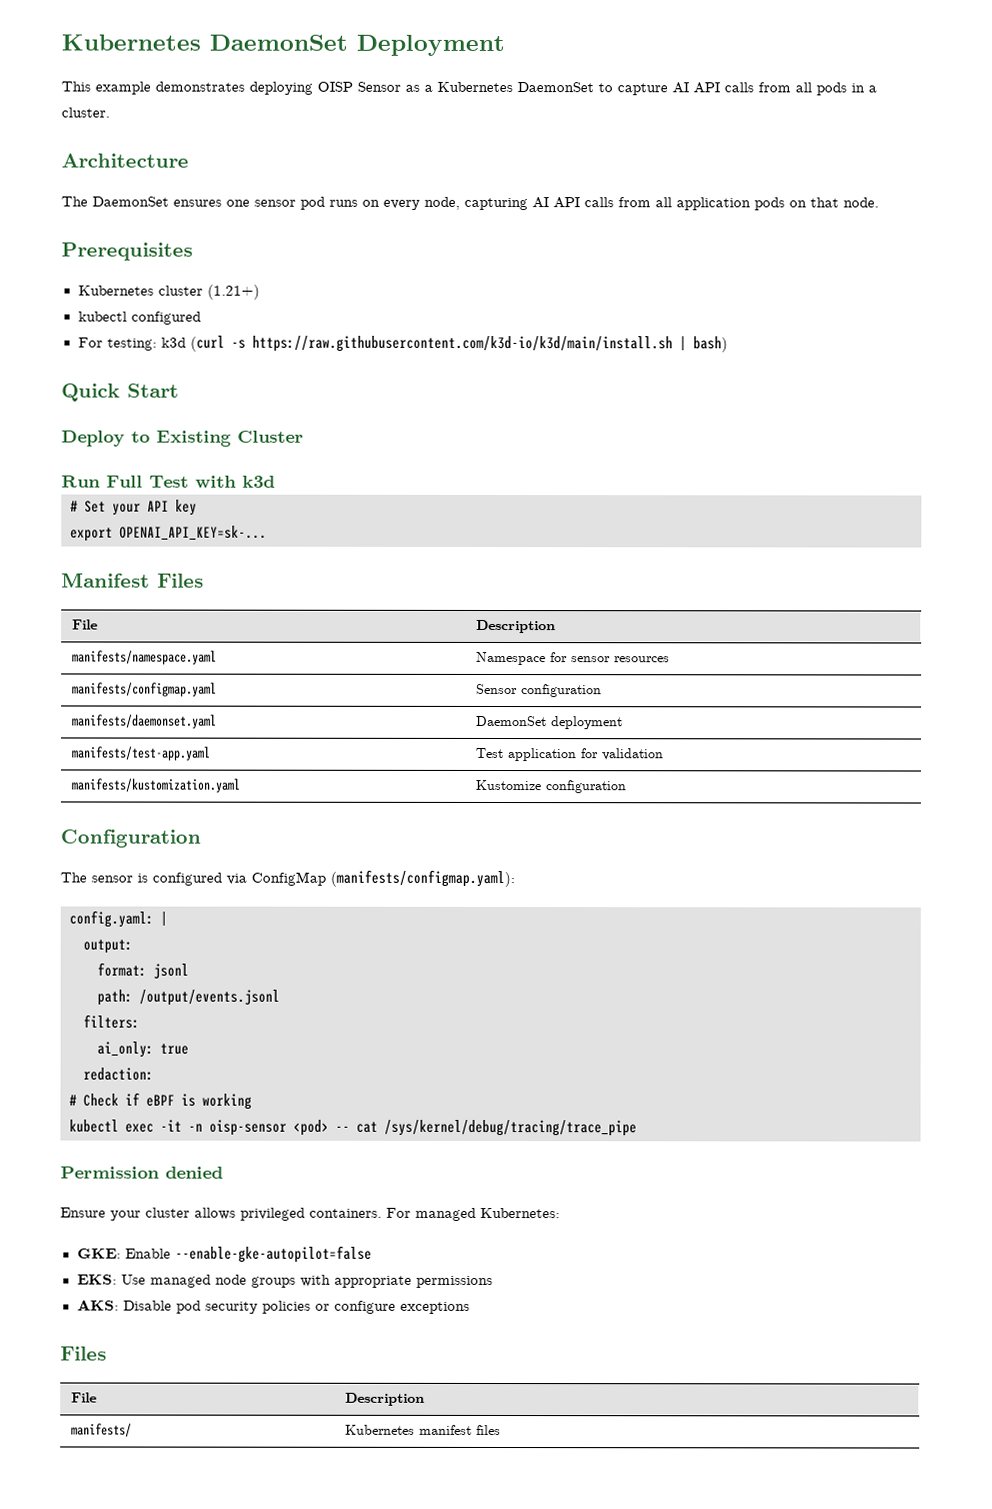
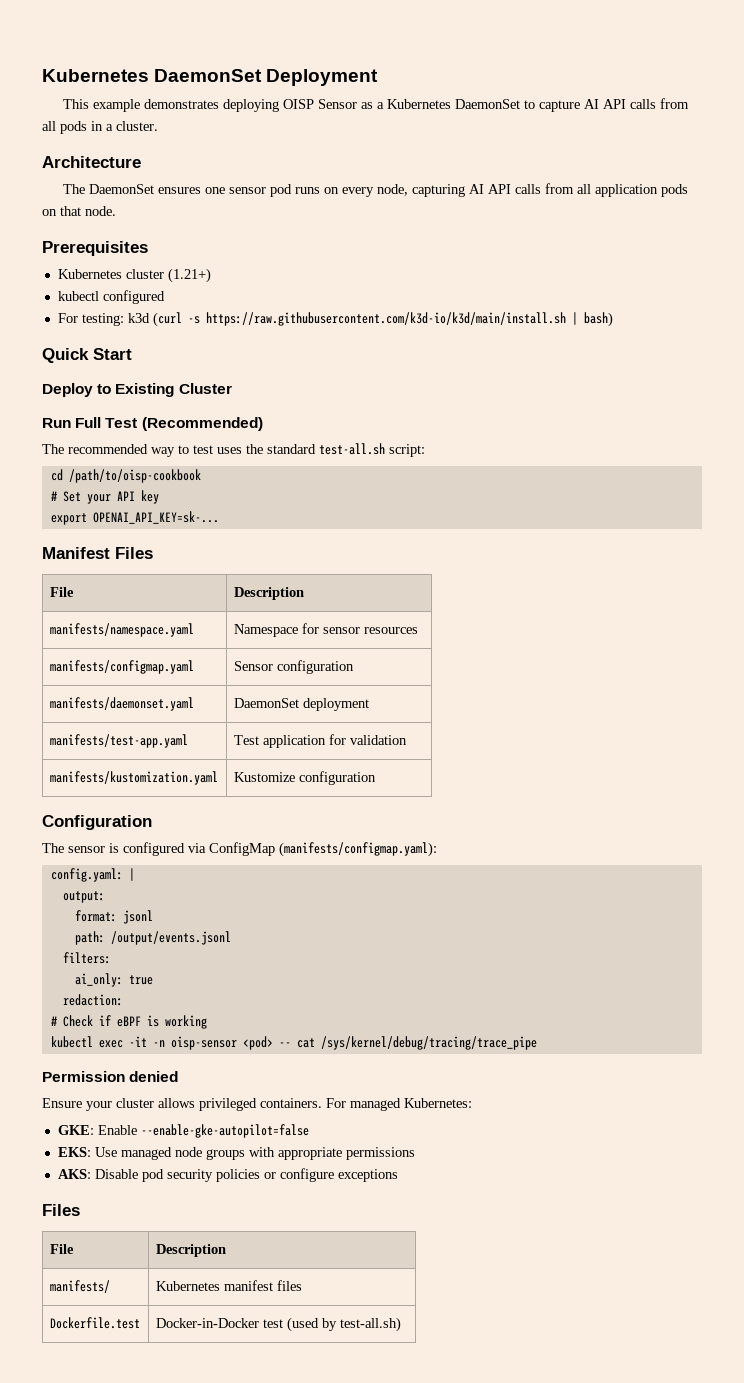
[195,475,275,488] with k3d -> [141,417,263,431] [42,443,425,457] [50,469,201,483] (Recommended) // The recommended way to test uses the standard test-all.sh script: // cd /path/to/oisp-cookbook
(502, 1430) none -> [49,1317,140,1329] [155,1317,401,1332] // Dockerfile.test | Docker-in-Docker test (used by test-all.sh)

